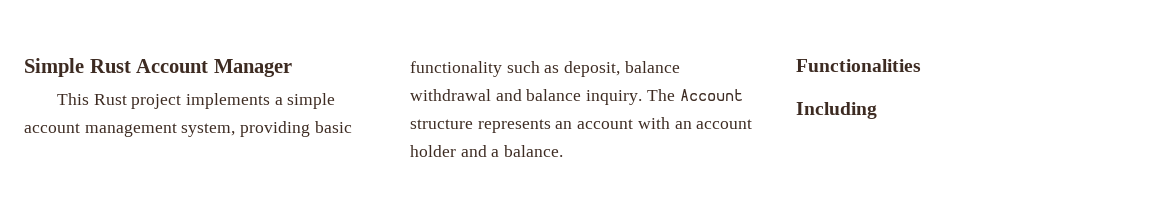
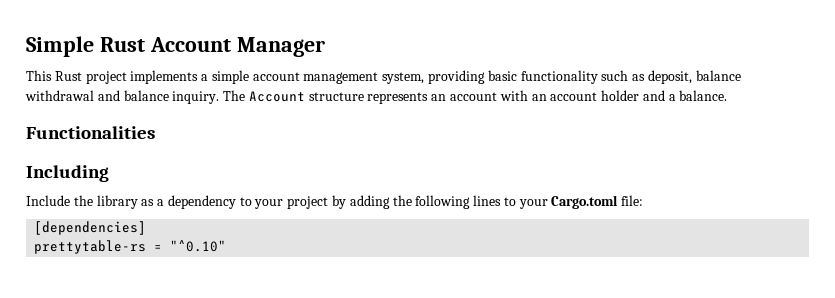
(877, 110) none -> [26,195,644,209] [34,221,147,235] [34,240,227,254] // Include the library as a dependency to your project by adding the following lines to your Cargo.toml file: // [dependencies] // prettytable-rs = "^0.10"

